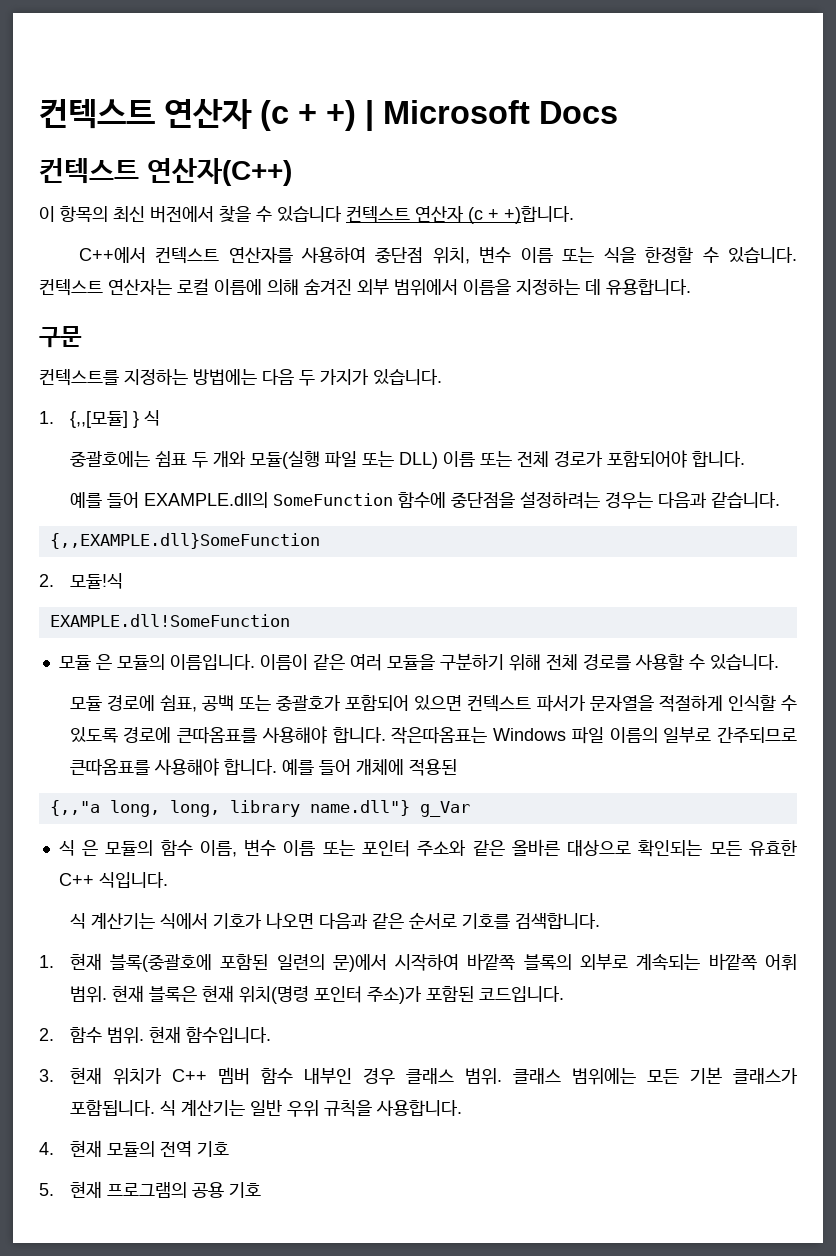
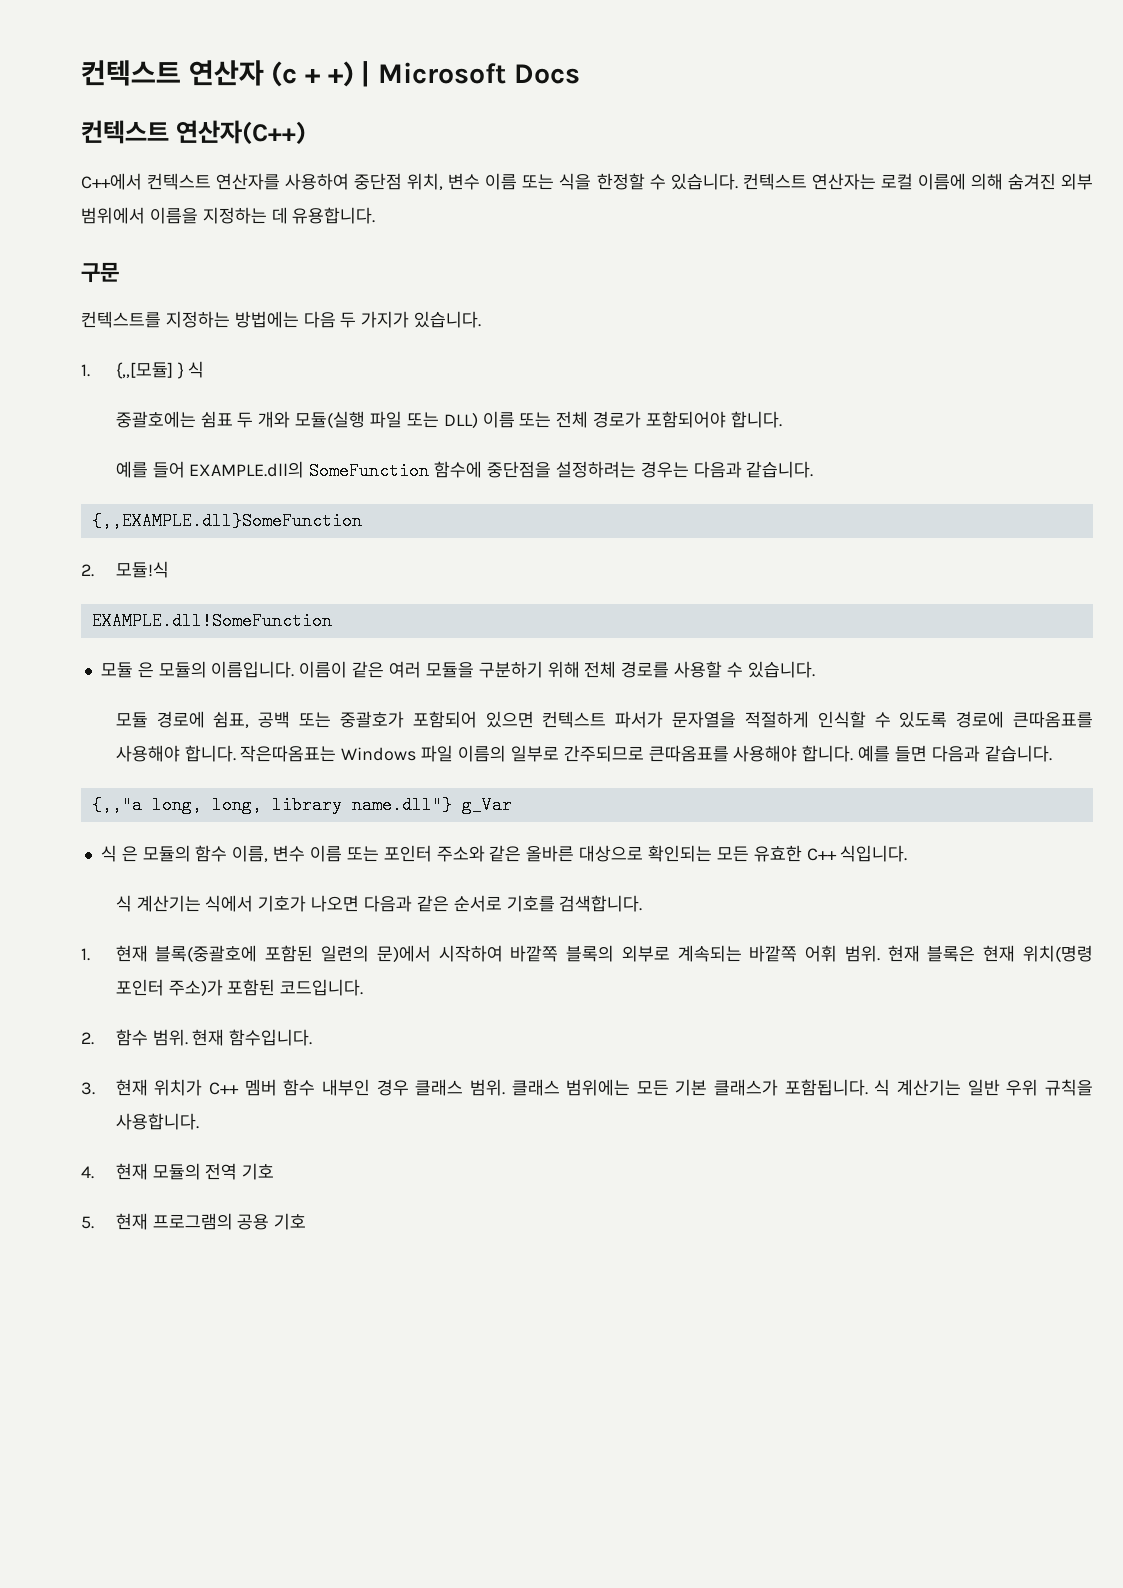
[39,206,574,224] // 이 항목의 최신 버전에서 찾을 수 있습니다 컨텍스트 연산자 (c + +)합니다. -> (306, 132) none
[318,759,457,776] 들어 개체에 적용된 -> [895,745,1052,762] 들면 다음과 같습니다.

